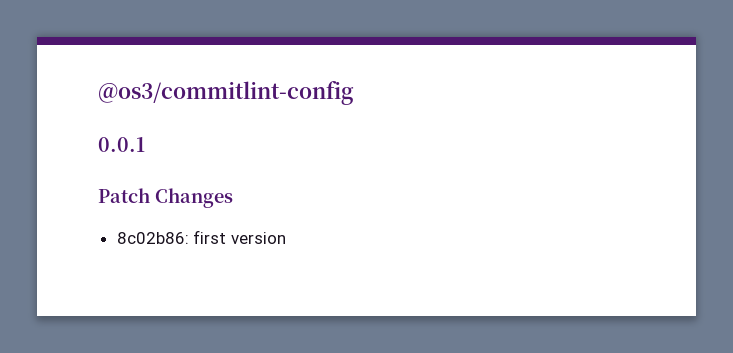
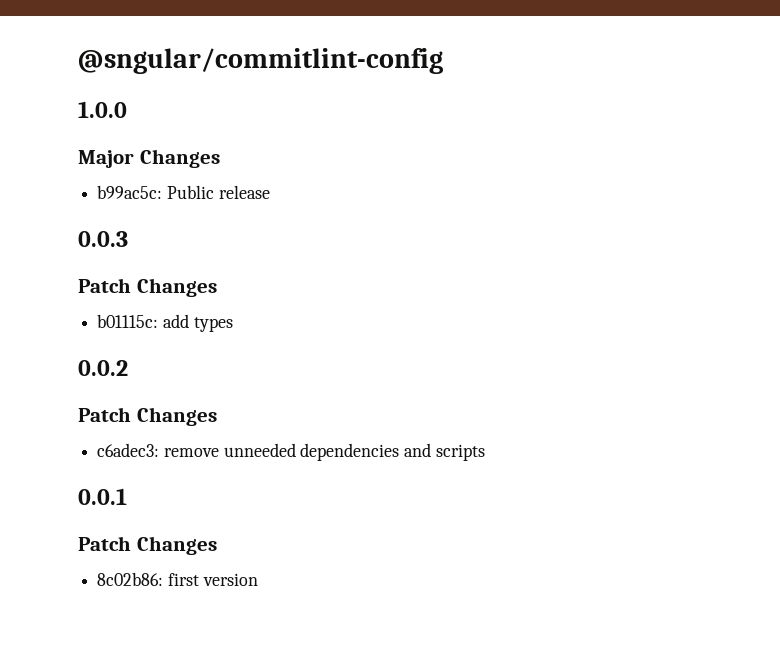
[98,81,354,105] @os3/commitlint-config -> [78,48,443,74] [78,101,127,118] [78,149,220,168] [97,185,270,199] [78,231,128,247] [78,278,217,297] [97,314,233,332] [78,360,128,376] [78,407,217,426] [97,443,485,461] @sngular/commitlint-config // 1.0.0 // Major Changes // b99ac5c: Public release // 0.0.3 // Patch Changes // b01115c: add types // 0.0.2 // Patch Changes // c6adec3: remove unneeded dependencies and scripts

